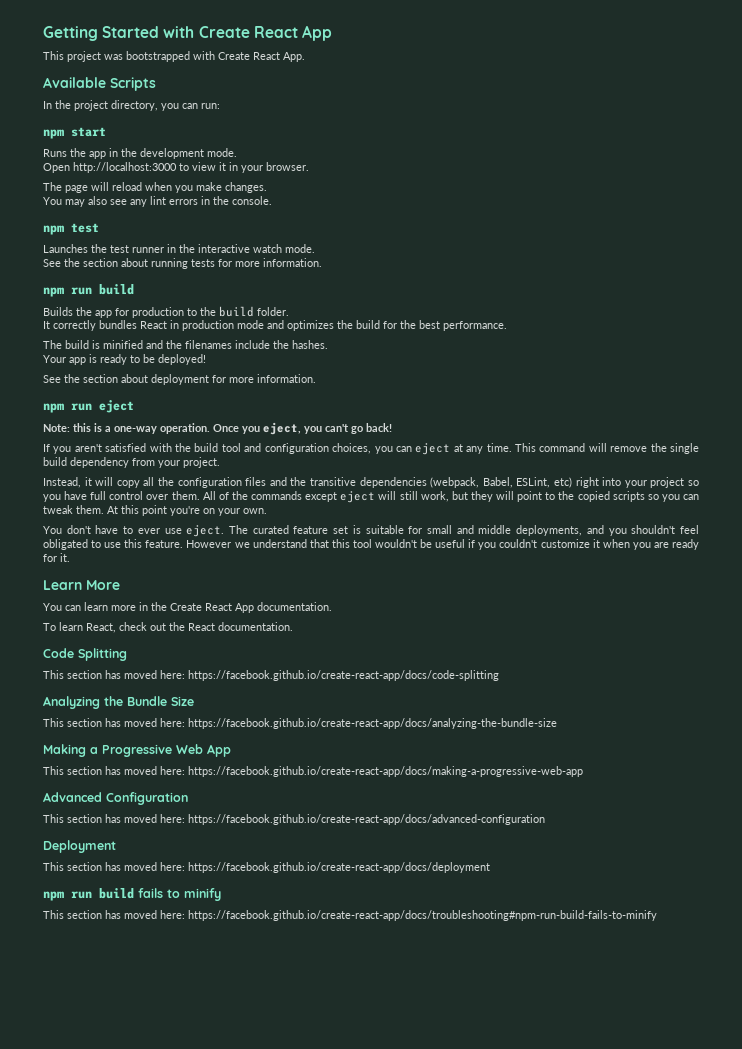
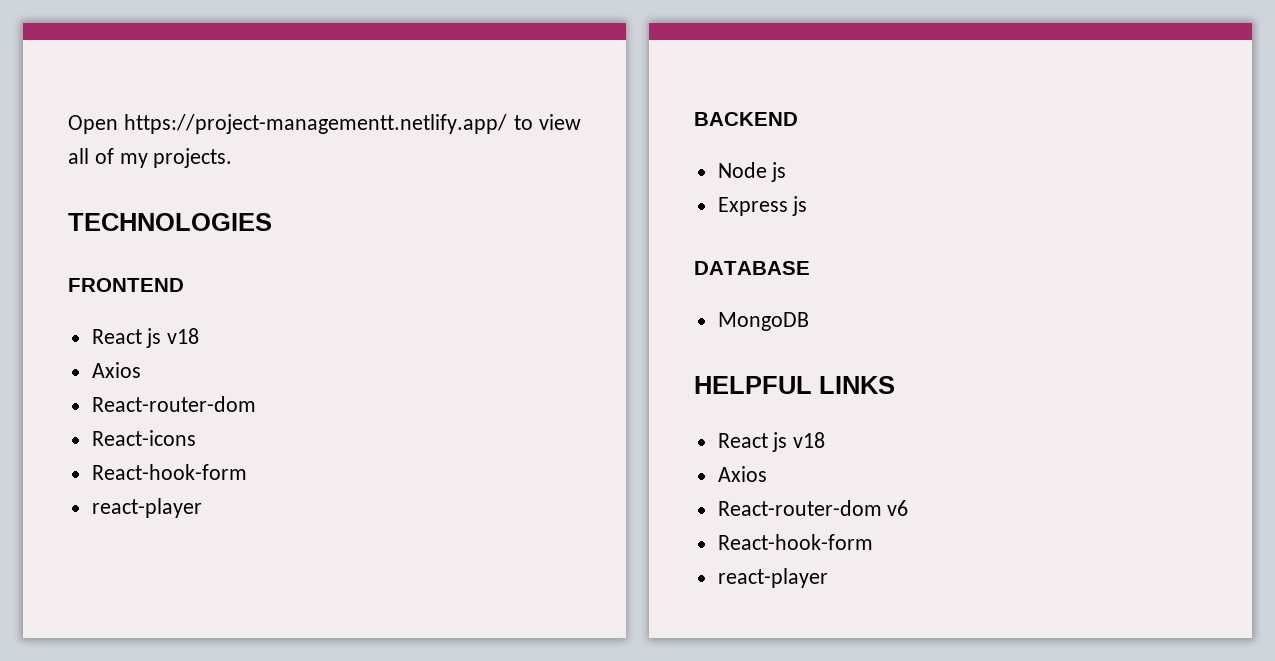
[43,25,332,41] [43,51,305,62] [43,77,156,91] [43,100,220,111] [43,127,106,139] [43,148,237,159] [43,162,309,173] [43,182,267,193] [43,196,272,207] [43,223,99,235] [43,244,315,253] [43,258,322,269] [43,284,134,297] [43,306,289,318] [43,320,507,331] [43,340,328,349] [43,354,206,365] [43,374,316,385] [43,400,134,413] [43,422,392,435] [43,443,699,455] [43,457,220,468] [43,477,700,488] [43,491,700,503] [43,505,267,516] [43,525,699,537] [43,539,699,550] [43,553,70,562] [43,580,120,590] [43,602,332,613] [43,622,293,633] [43,648,127,661] [43,670,499,681] [43,696,194,709] [43,718,557,729] [43,744,231,757] [43,766,583,777] [43,792,188,805] [43,814,545,825] [43,840,116,853] [43,862,490,873] [43,888,221,901] [43,910,657,921] Getting Started with Create React App // This project was bootstrapped with Create React App. // Available Scripts // In the project directory, you can run: // npm start // Runs the app in the development mode. // Open http://localhost:3000 to view it in your browser. // The page will reload when you make changes. // You may also see any lint errors in the console. // npm test // Launches the test runner in the interactive watch mode. // See the section about running tests for more information. // npm run build // Builds the app for production to the build folder. // It correctly bundles React in production mode and optimizes the build for the best performance. // The build is minified and the filenames include the hashes. // Your app is ready to be deployed! // See the section about deployment for more information. // npm run eject // Note: this is a one-way operation. Once you eject, you can't go back! // If you aren't satisfied with the build tool and configuration choices, you can eject at any time. This command will remove the single build dependency from your project. // Instead, it will copy all the configuration files and the transitive dependencies (webpack, Babel, ESLint, etc) right into your project so you have full control over them. All of the commands except eject will still work, but they will point to the copied scripts so you can tweak them. At this point you're on your own. // You don't have to ever use eject. The curated feature set is suitable for small and middle deployments, and you shouldn't feel obligated to use this feature. However we understand that this tool wouldn't be useful if you couldn't customize it when you are ready for it. // Learn More // You can learn more in the Create React App documentation. // To learn React, check out the React documentation. // Code Splitting // This section has moved here: https://facebook.github.io/create-react-app/docs/code-splitting // Analyzing the Bundle Size // This section has moved here: https://facebook.github.io/create-react-app/docs/analyzing-the-bundle-size // Making a Progressive Web App // This section has moved here: https://facebook.github.io/create-react-app/docs/making-a-progressive-web-app // Advanced Configuration // This section has moved here: https://facebook.github.io/create-react-app/docs/advanced-configuration // Deployment // This section has moved here: https://facebook.github.io/create-react-app/docs/deployment // npm run build fails to minify // This section has moved here: https://facebook.github.io/create-react-app/docs/troubleshooting#npm-run-build-fails-to-minify -> [68,114,581,134] [68,148,233,168] [68,213,272,231] [68,278,184,292] [91,328,200,348] [91,362,141,378] [91,396,256,412] [91,430,196,446] [91,464,247,480] [91,498,202,518] [694,112,798,126] [717,162,787,182] [717,196,808,216] [694,261,810,275] [717,312,809,331] [694,376,895,394] [717,432,826,452] [717,466,767,482] [717,500,909,516] [717,534,873,550] [717,568,828,588] Open https://project-managementt.netlify.app/ to view all of my projects. // TECHNOLOGIES // FRONTEND // React js v18 // Axios // React-router-dom // React-icons // React-hook-form // react-player // BACKEND // Node js // Express js // DATABASE // MongoDB // HELPFUL LINKS // React js v18 // Axios // React-router-dom v6 // React-hook-form // react-player

